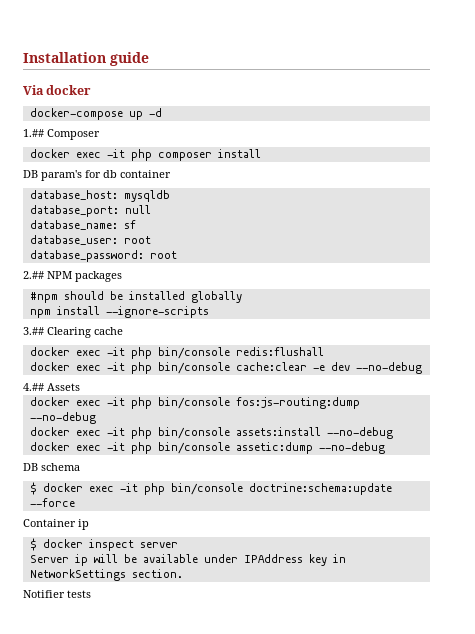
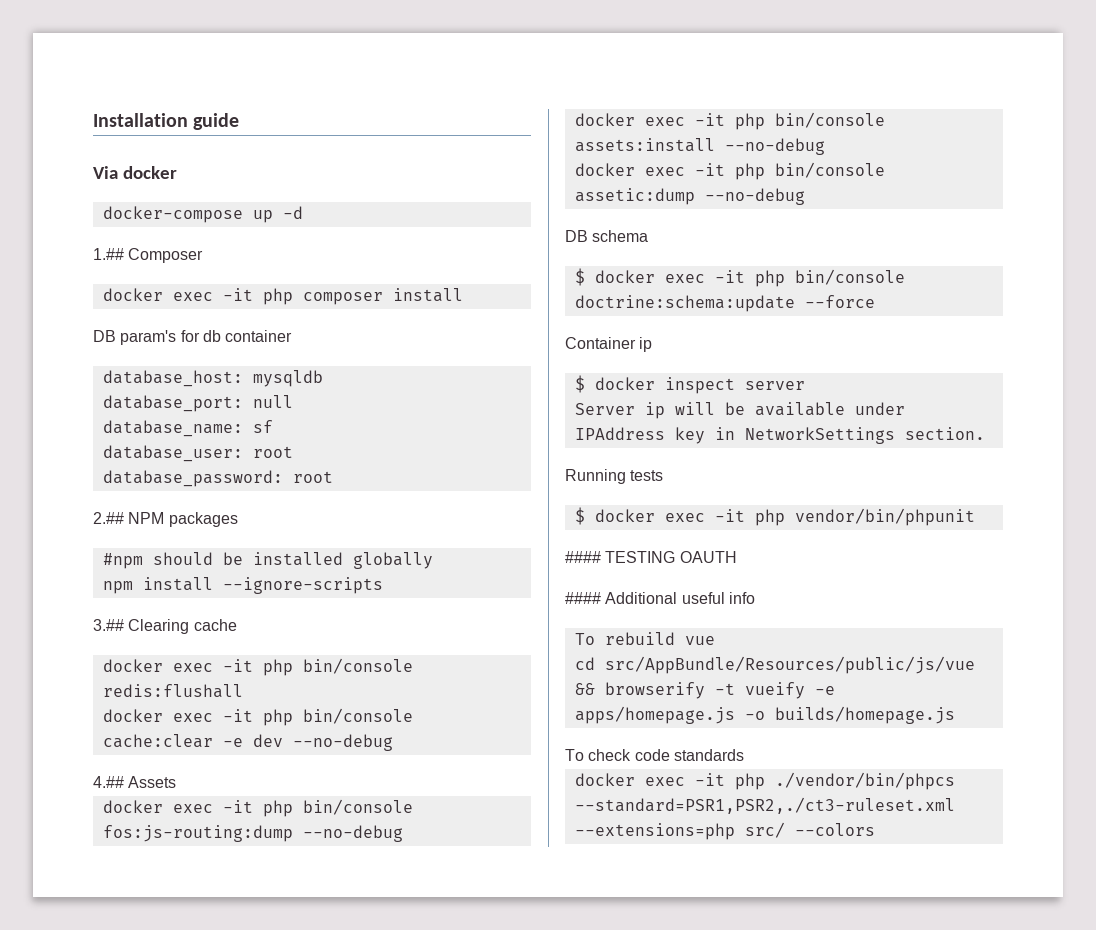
[23,590,65,598] Notifier -> [565,469,626,484] Running
(91, 594) none -> [574,507,975,526] [565,551,737,563] [565,592,755,604] [574,632,715,645] [574,656,975,674] [574,682,835,699] [574,706,955,724] [565,749,744,761] [574,772,955,790] [574,797,955,814] [574,822,875,840] // $ docker exec -it php vendor/bin/phpunit // #### TESTING OAUTH // #### Additional useful info // To rebuild vue // cd src/AppBundle/Resources/public/js/vue && browserify -t vueify -e apps/homepage.js -o builds/homepage.js // To check code standards // docker exec -it php ./vendor/bin/phpcs --standard=PSR1,PSR2,./ct3-ruleset.xml --extensions=php src/ --colors

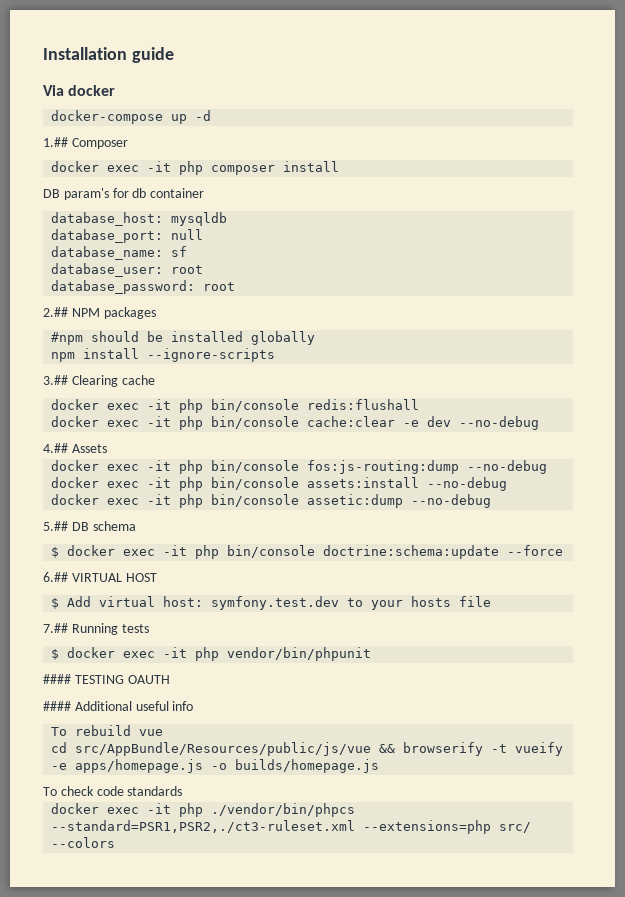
(805, 196) none -> [43,521,68,531] 5.##
[565,337,653,352] [574,375,805,394] [574,402,905,419] [574,427,985,444] Container ip // $ docker inspect server // Server ip will be available under IPAddress key in NetworkSettings section. // -> [43,572,157,582] [51,596,492,610] [43,623,68,633] 6.## VIRTUAL HOST // $ Add virtual host: symfony.test.dev to your hosts file // 7.##

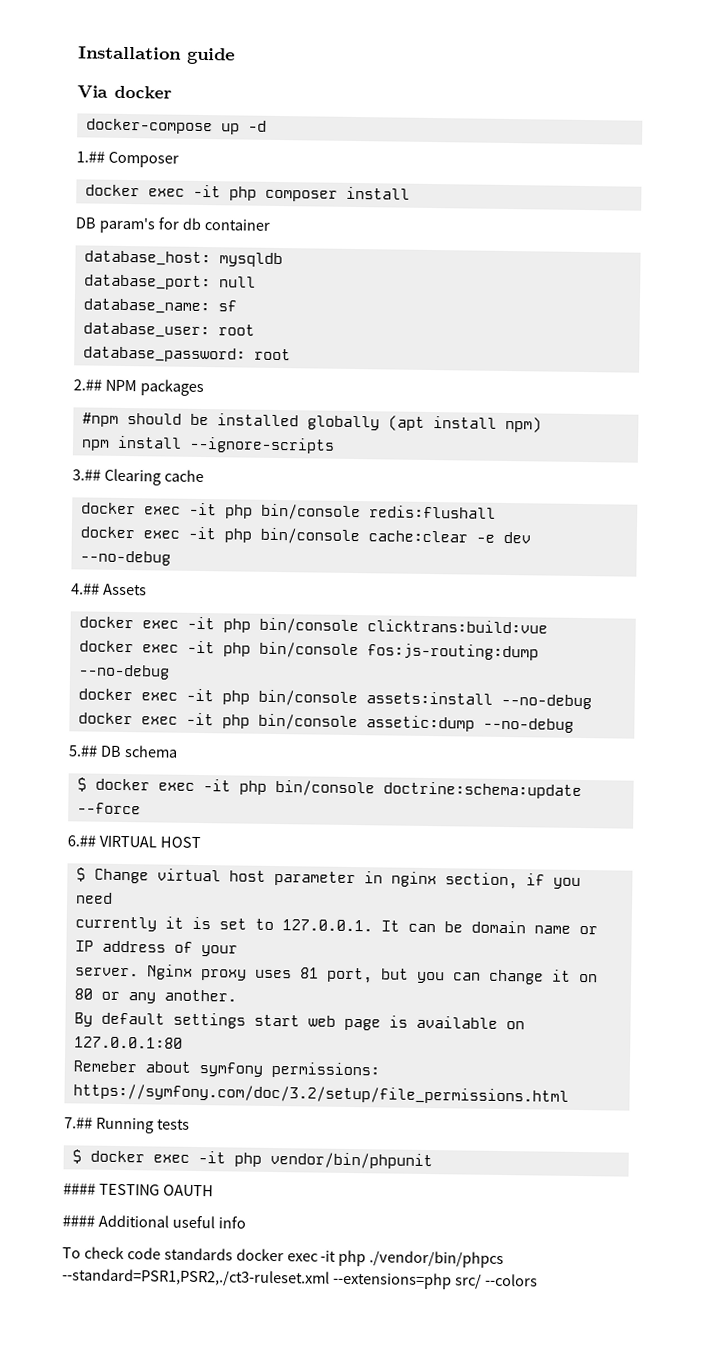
(316, 338) none -> [387,415,542,433] (apt install npm)
(107, 448) none -> [78,616,548,635] // docker exec -it php bin/console clicktrans:build:vue
[67,596,492,610] Add virtual host: symfony.test.dev to your hosts file -> [93,868,581,890] [75,892,113,904] [74,916,598,935] [74,940,238,957] [74,964,598,985] [73,988,237,1004] [73,1012,525,1031] [73,1036,183,1049] [72,1060,380,1079] [72,1083,569,1105] Change virtual host parameter in nginx section, if you need // currently it is set to 127.0.0.1. It can be domain name or IP address of your // server. Nginx proxy uses 81 port, but you can change it on 80 or any another. // By default settings start web page is available on 127.0.0.1:80 // Remeber about symfony permissions: https://symfony.com/doc/3.2/setup/file_permissions.html
[51,725,164,736] [51,742,564,756] [51,759,380,773] // To rebuild vue // cd src/AppBundle/Resources/public/js/vue && browserify -t vueify -e apps/homepage.js -o builds/homepage.js -> (246, 1222) none
(183, 791) // -> (233, 1254) none

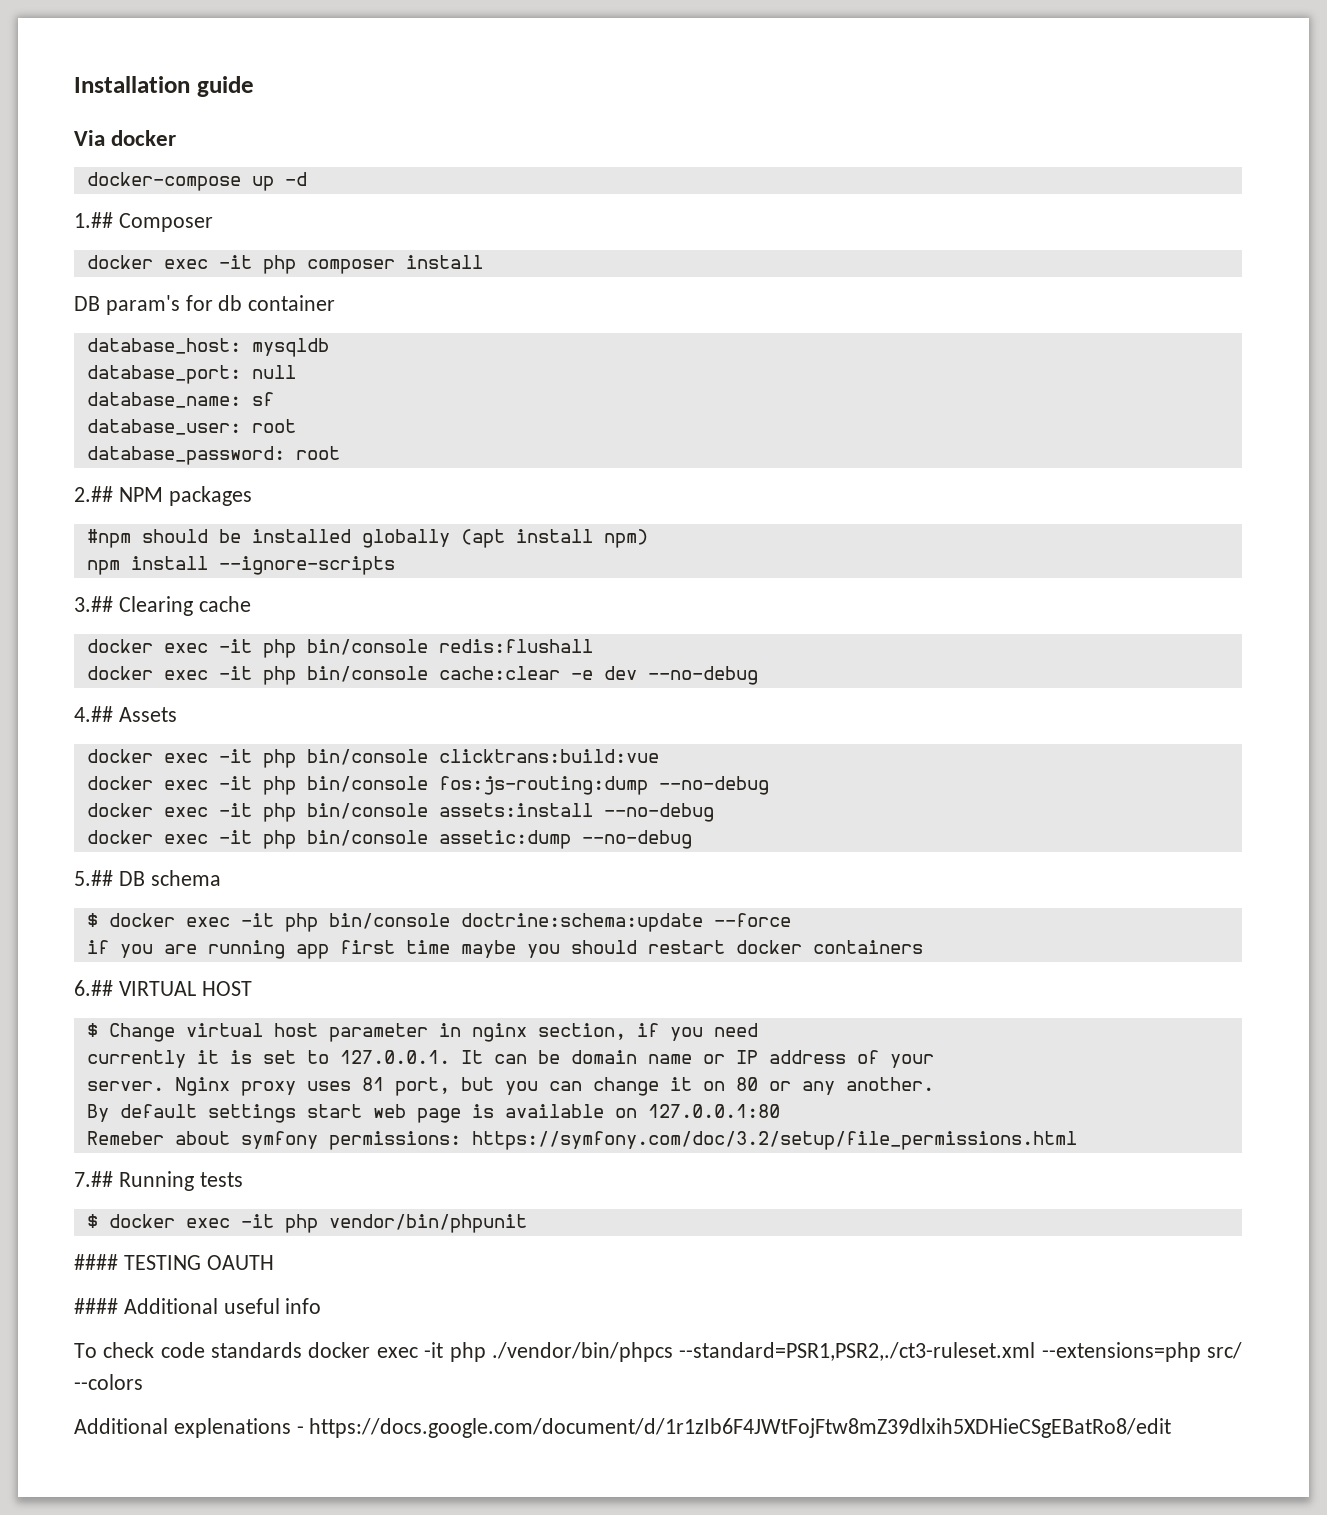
(141, 808) none -> [86,940,923,959] // if you are running app first time maybe you should restart docker containers
(538, 1280) none -> [74,1418,1172,1438] // Additional explenations - https://docs.google.com/document/d/1r1zIb6F4JWtFojFtw8mZ39dlxih5XDHieCSgEBatRo8/edit

